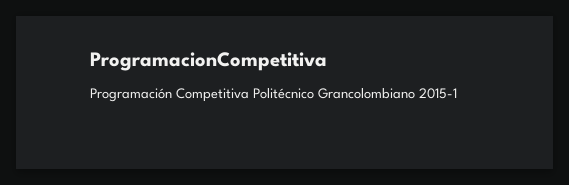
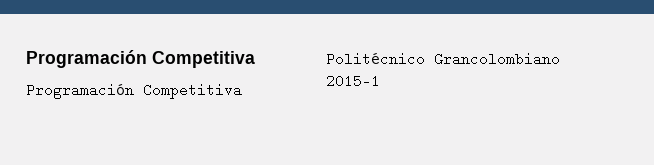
[90,52,327,71] ProgramacionCompetitiva -> [26,50,255,68] Programación Competitiva

